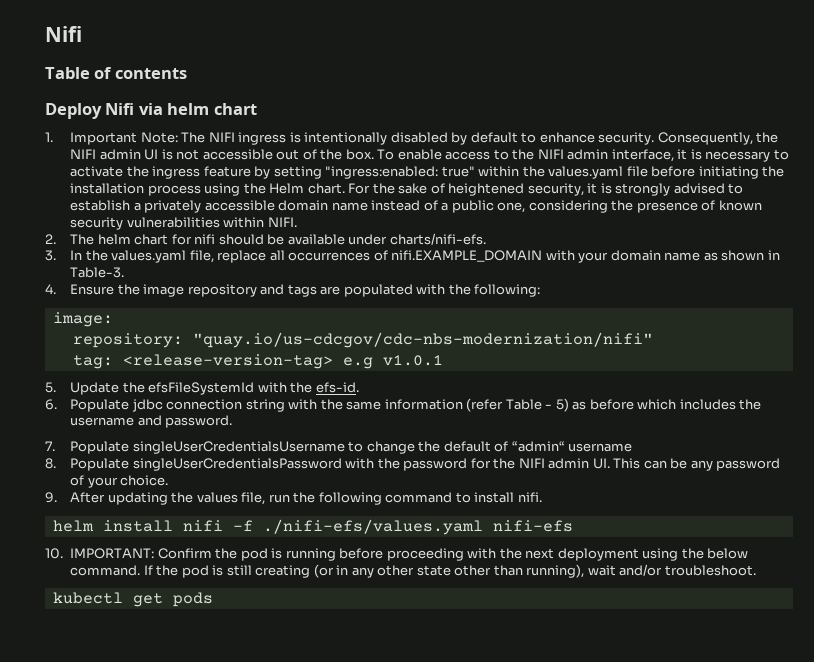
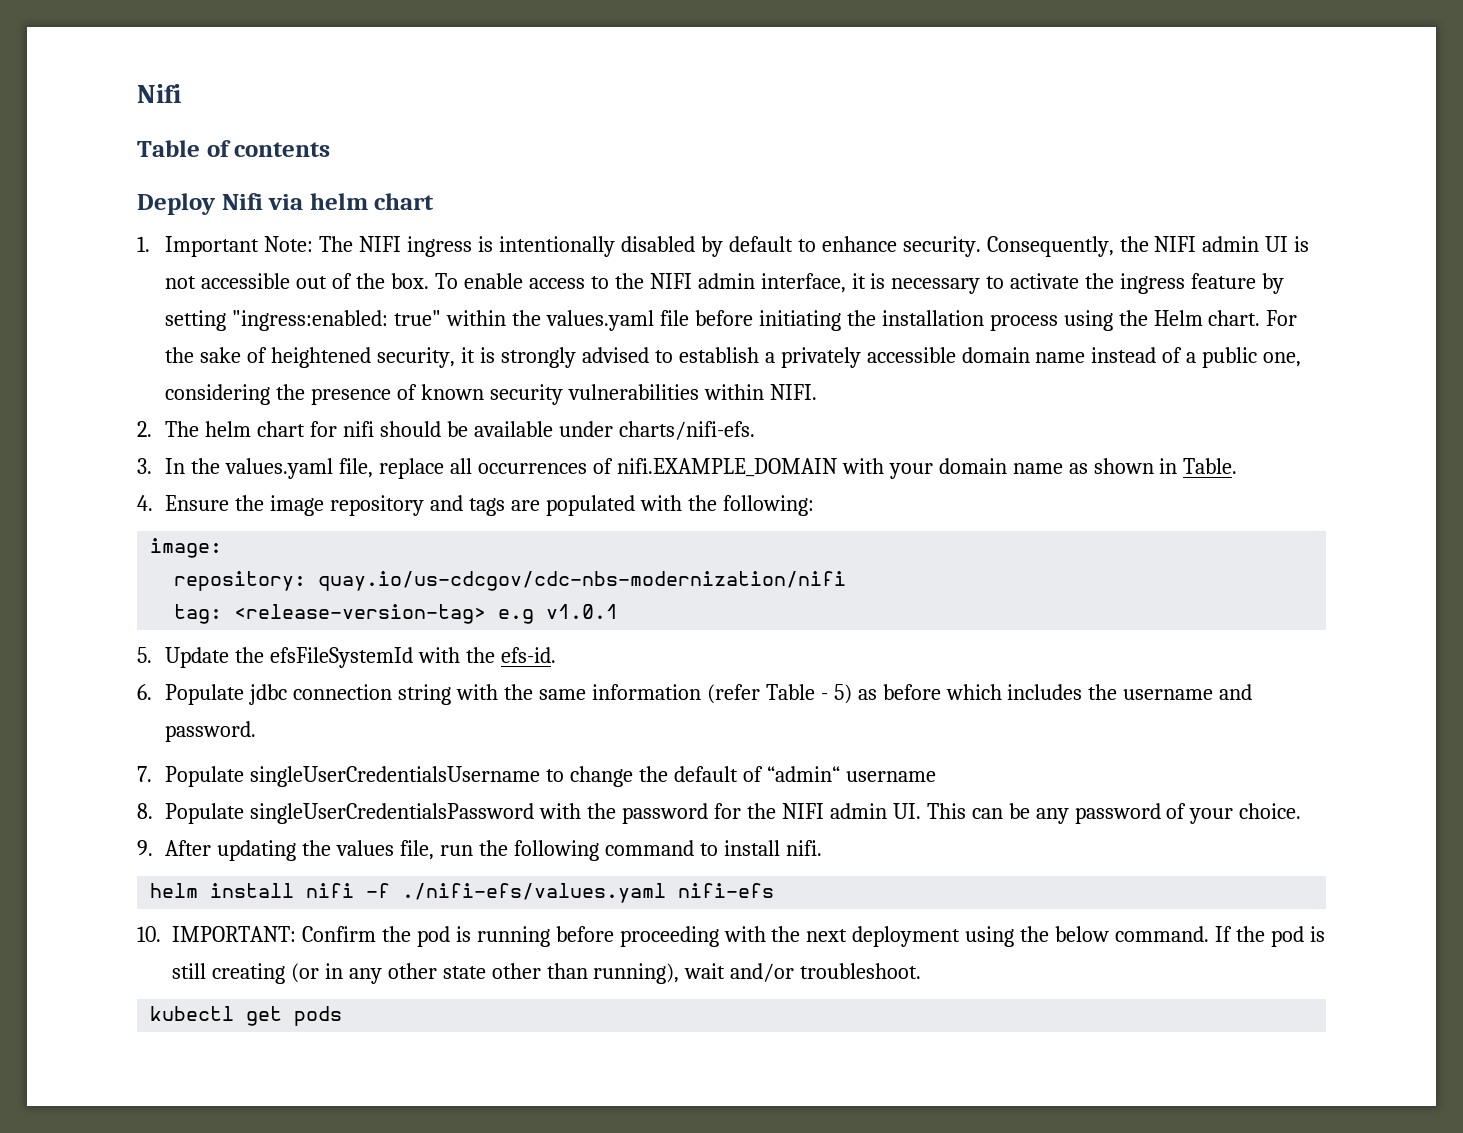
[70,267,125,278] Table-3. -> [1183,458,1238,474] Table.
[192,332,653,348] "quay.io/us-cdcgov/cdc-nbs-modernization/nifi" -> [318,571,847,591] quay.io/us-cdcgov/cdc-nbs-modernization/nifi

